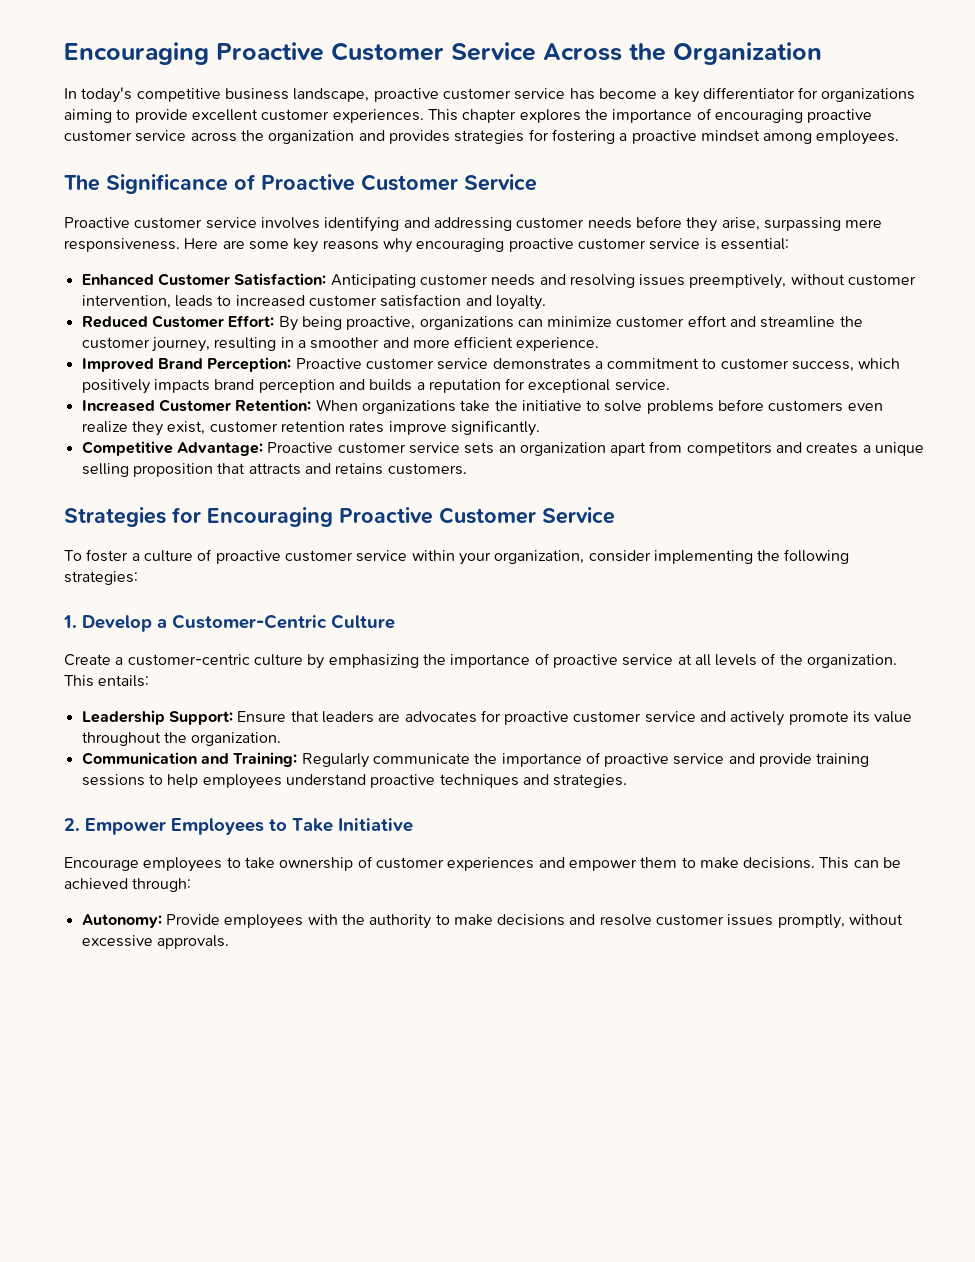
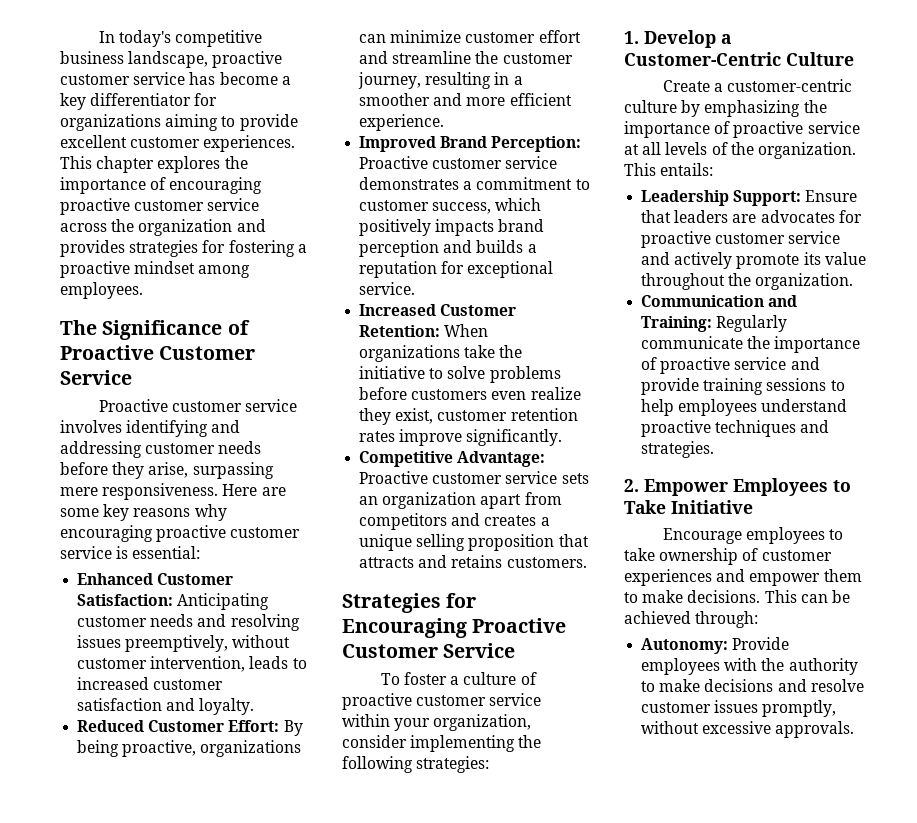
[64,42,822,65] Encouraging Proactive Customer Service Across the Organization // -> (98, 37) none

